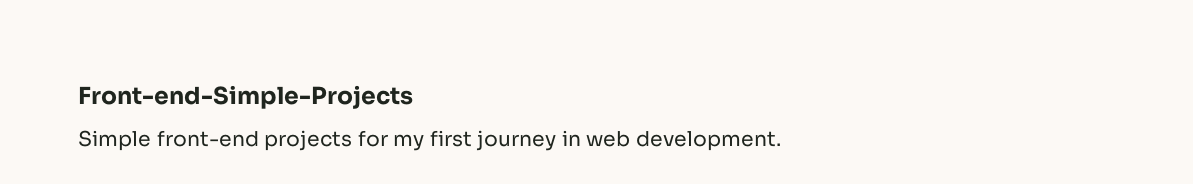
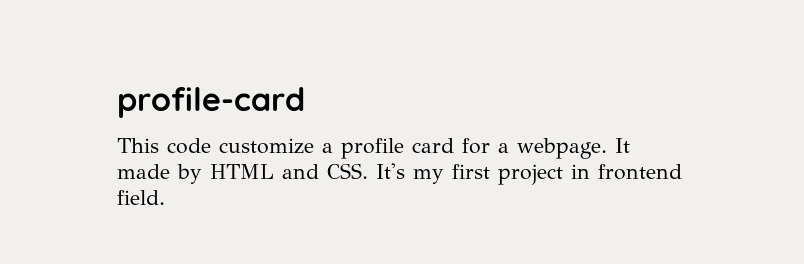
[78,85,413,109] [78,130,781,151] Front-end-Simple-Projects // Simple front-end projects for my first journey in web development. -> [117,87,305,118] [117,138,630,159] [117,163,682,185] [117,190,165,205] profile-card // This code customize a profile card for a webpage. It made by HTML and CSS. It's my first project in frontend field.

